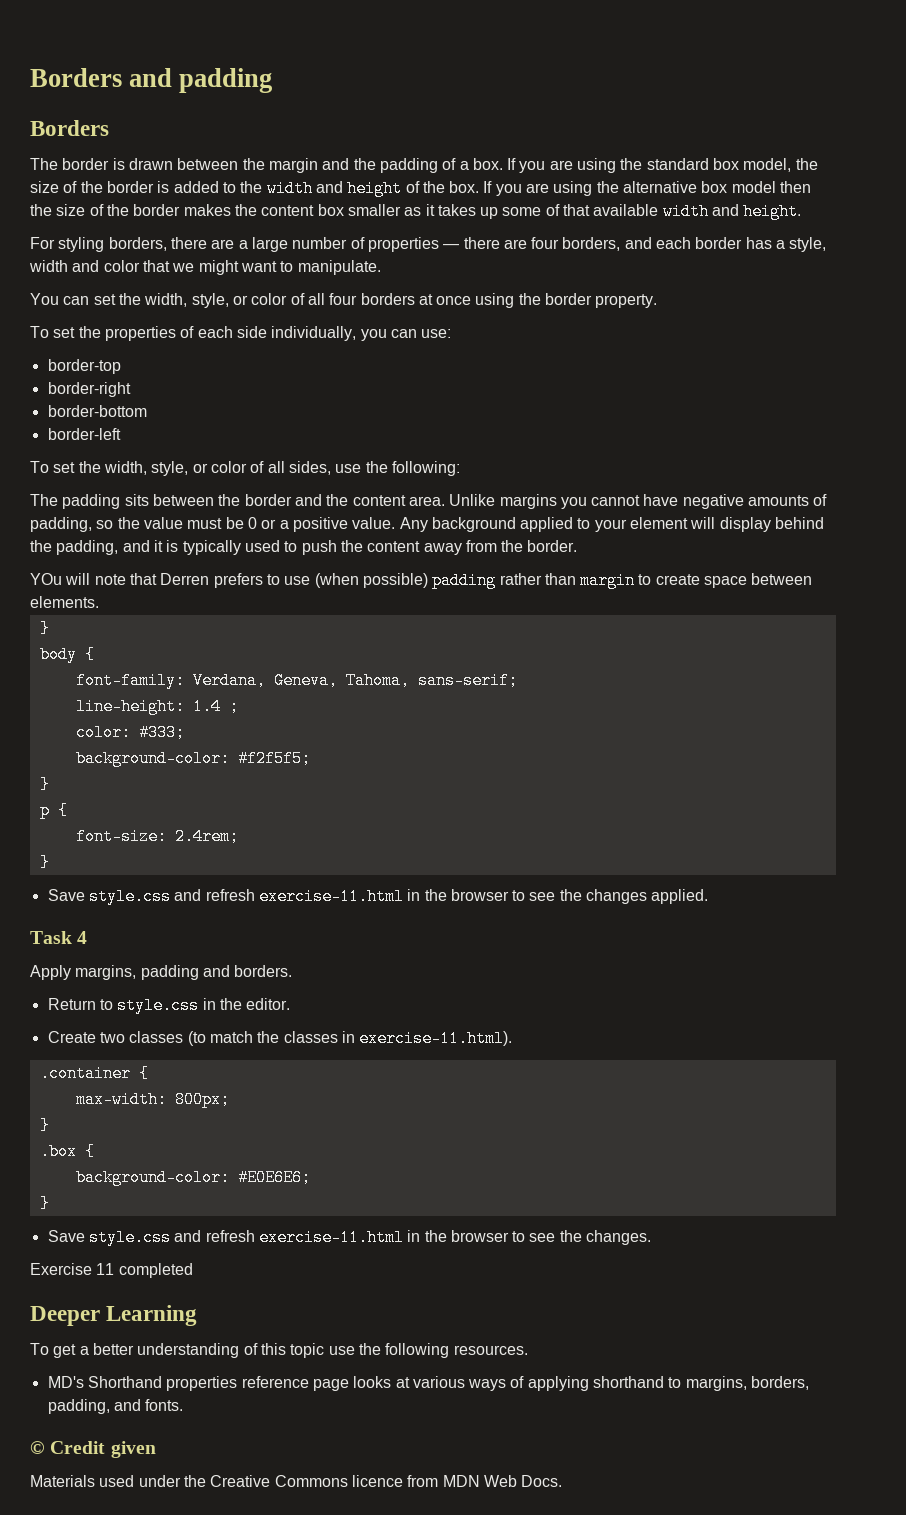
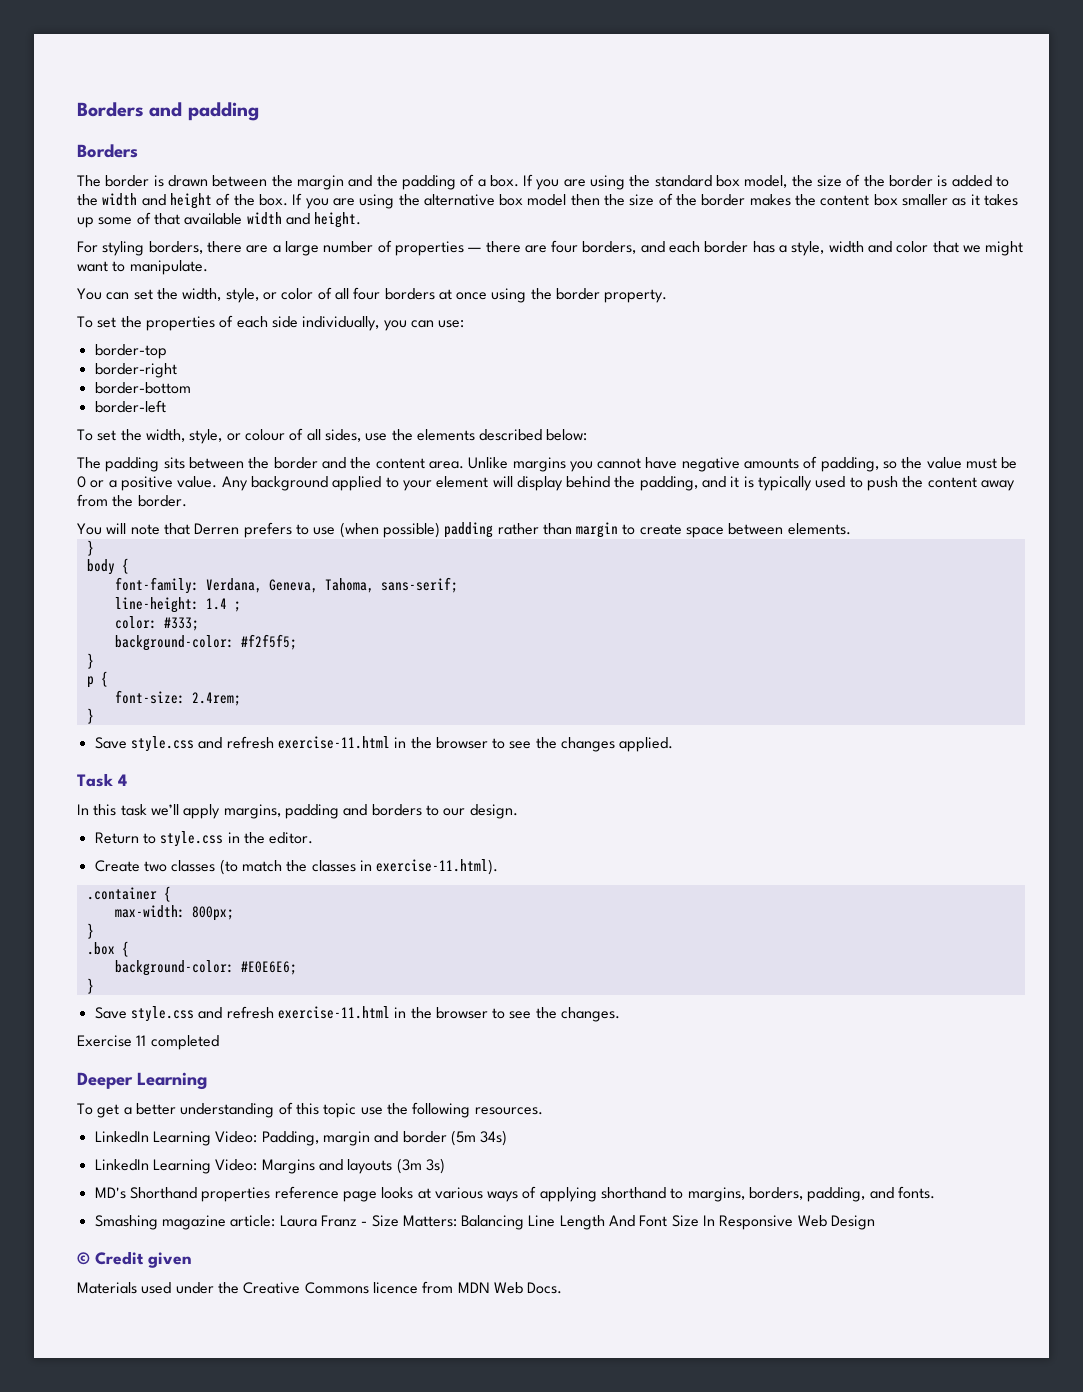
[210,461,247,473] color -> [244,429,285,441] colour
[391,461,460,476] following: -> [416,429,588,441] elements described below:
[30,573,62,585] YOu -> [77,523,102,535] You
[30,965,293,980] Apply margins, padding and borders. -> [77,804,518,819] In this task we’ll apply margins, padding and borders to our design.
(528, 1350) none -> [94,1130,508,1146] [94,1158,445,1174] // LinkedIn Learning Video: Padding, margin and border (5m 34s) // LinkedIn Learning Video: Margins and layouts (3m 3s)
(184, 1405) none -> [94,1215,876,1230] // Smashing magazine article: Laura Franz - Size Matters: Balancing Line Length And Font Size In Responsive Web Design

